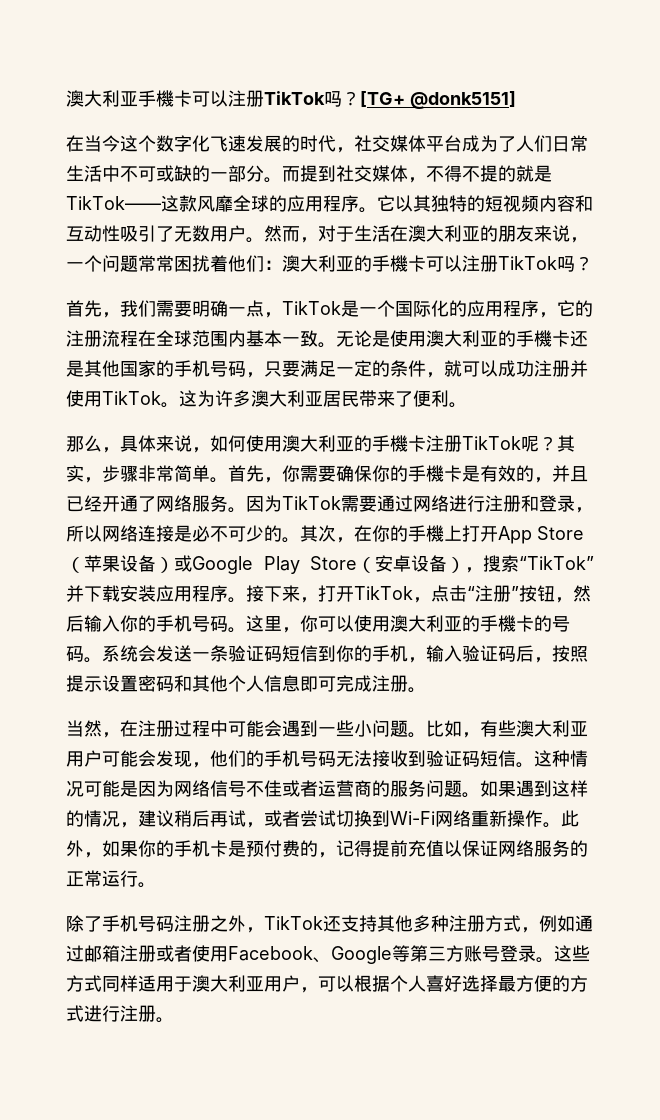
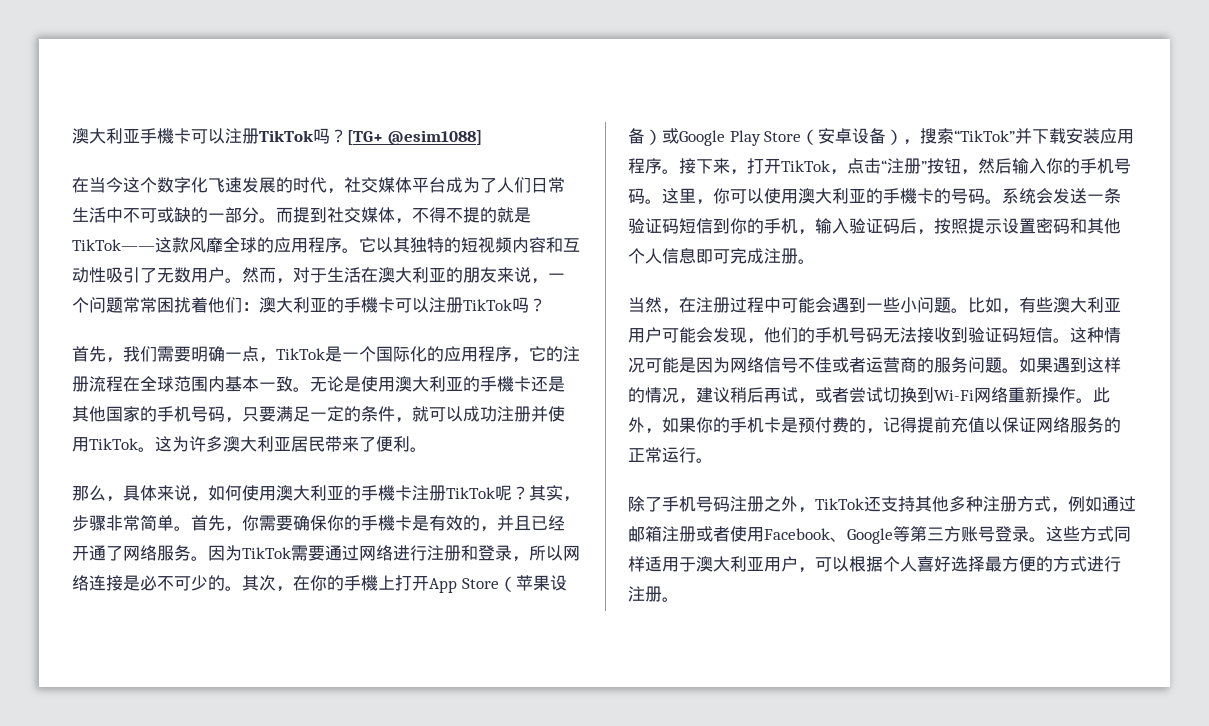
[410,91,516,109] @donk5151] -> [387,130,482,145] @esim1088]

